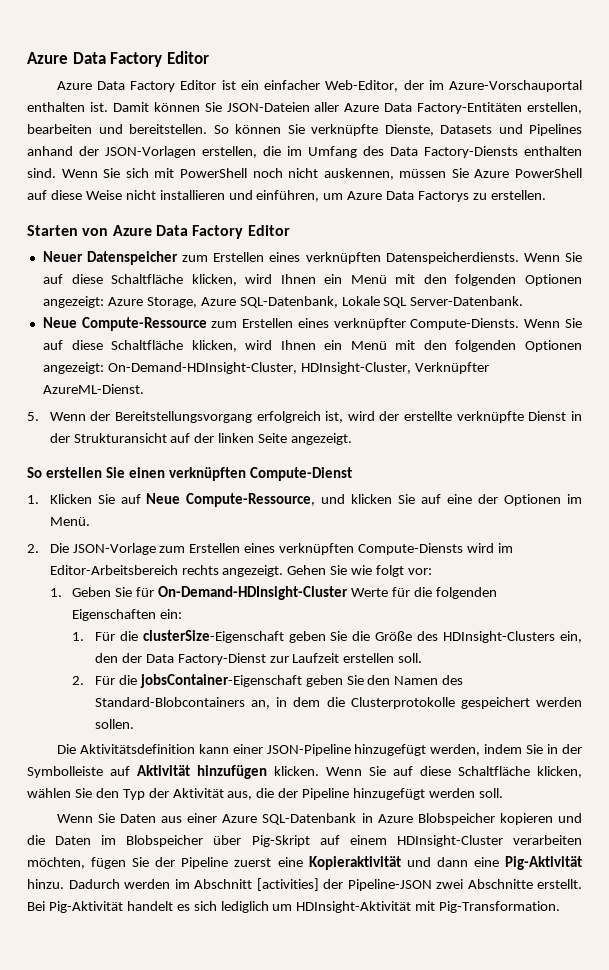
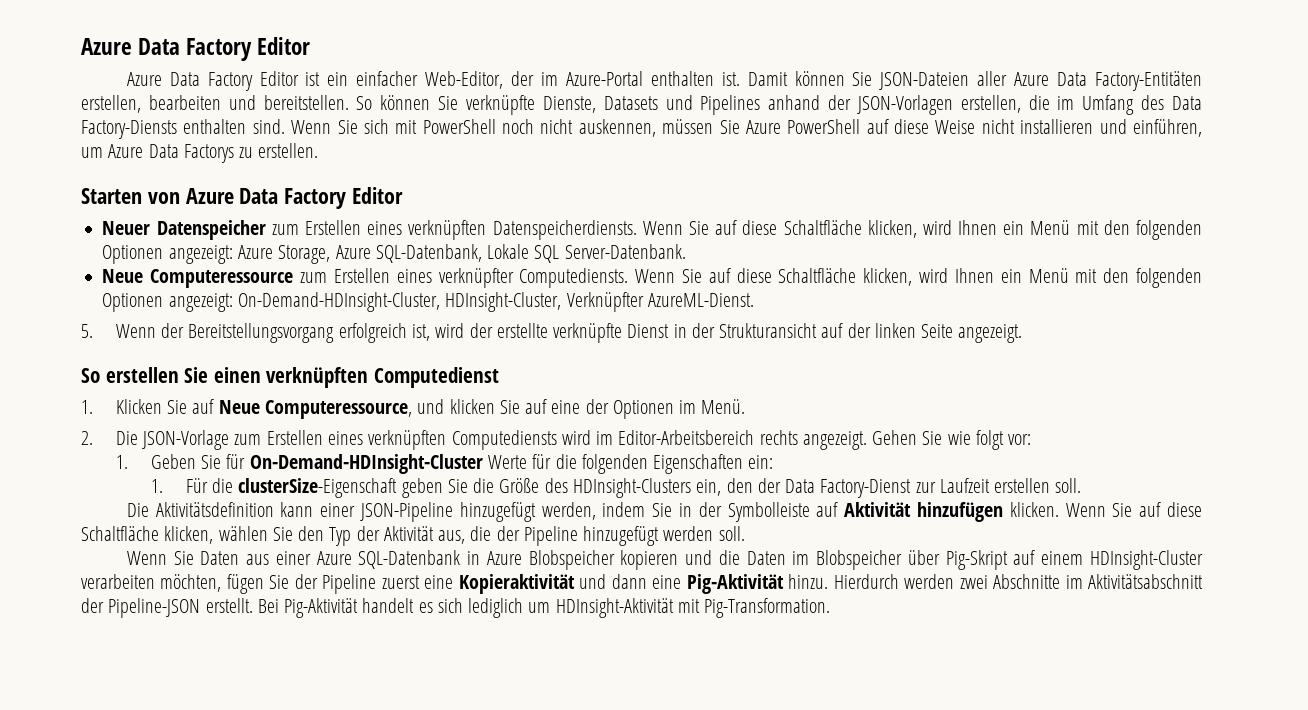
[449,80,582,92] Azure-Vorschauportal -> [565,71,643,86] Azure-Portal
[81,317,207,331] Compute-Ressource -> [150,269,294,288] Computeressource
[410,318,520,330] Compute-Diensts. -> [519,268,629,288] Computediensts.
[250,467,353,481] Compute-Dienst -> [373,367,499,388] Computedienst
[186,493,316,507] Compute-Ressource, -> [265,400,413,419] Computeressource,
[358,543,464,555] Compute-Diensts -> [451,430,557,450] Computediensts
[72,674,464,688] [94,697,582,709] [94,719,134,729] // 2. Für die jobsContainer-Eigenschaft geben Sie den Namen des Standard-Blobcontainers an, in dem die Clusterprotokolle gespeichert werden sollen. -> (1082, 485) none
[68,878,533,891] Dadurch werden im Abschnitt [activities] der Pipeline-JSON zwei Abschnitte -> [833,574,1204,589] [81,598,201,618] Hierdurch werden zwei Abschnitte im Aktivitätsabschnitt der Pipeline-JSON

